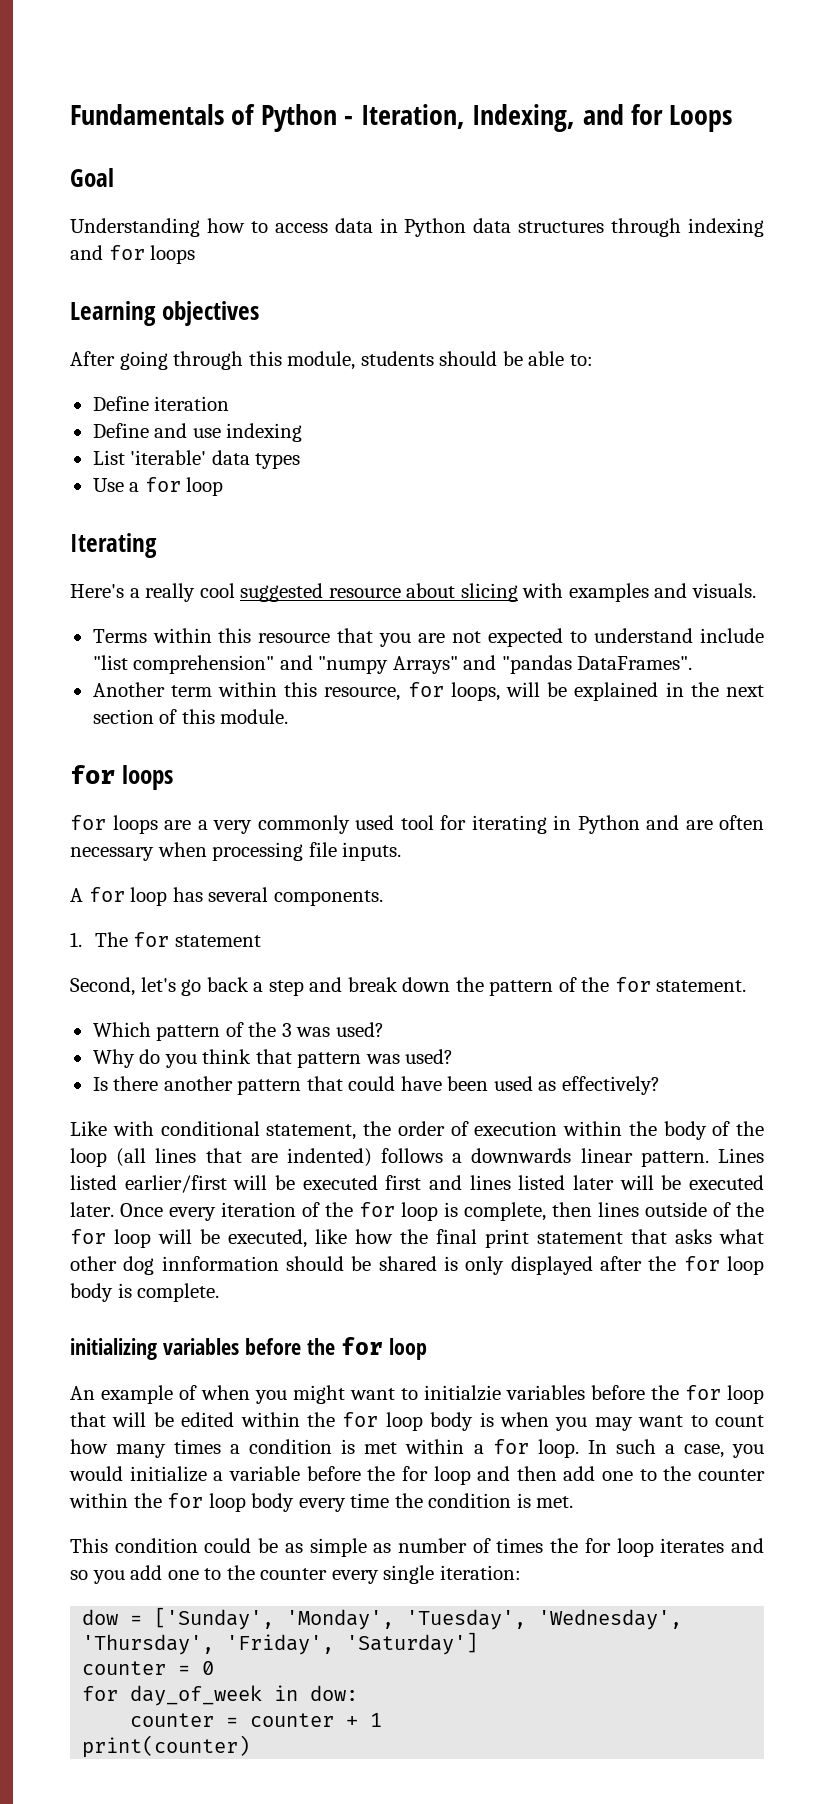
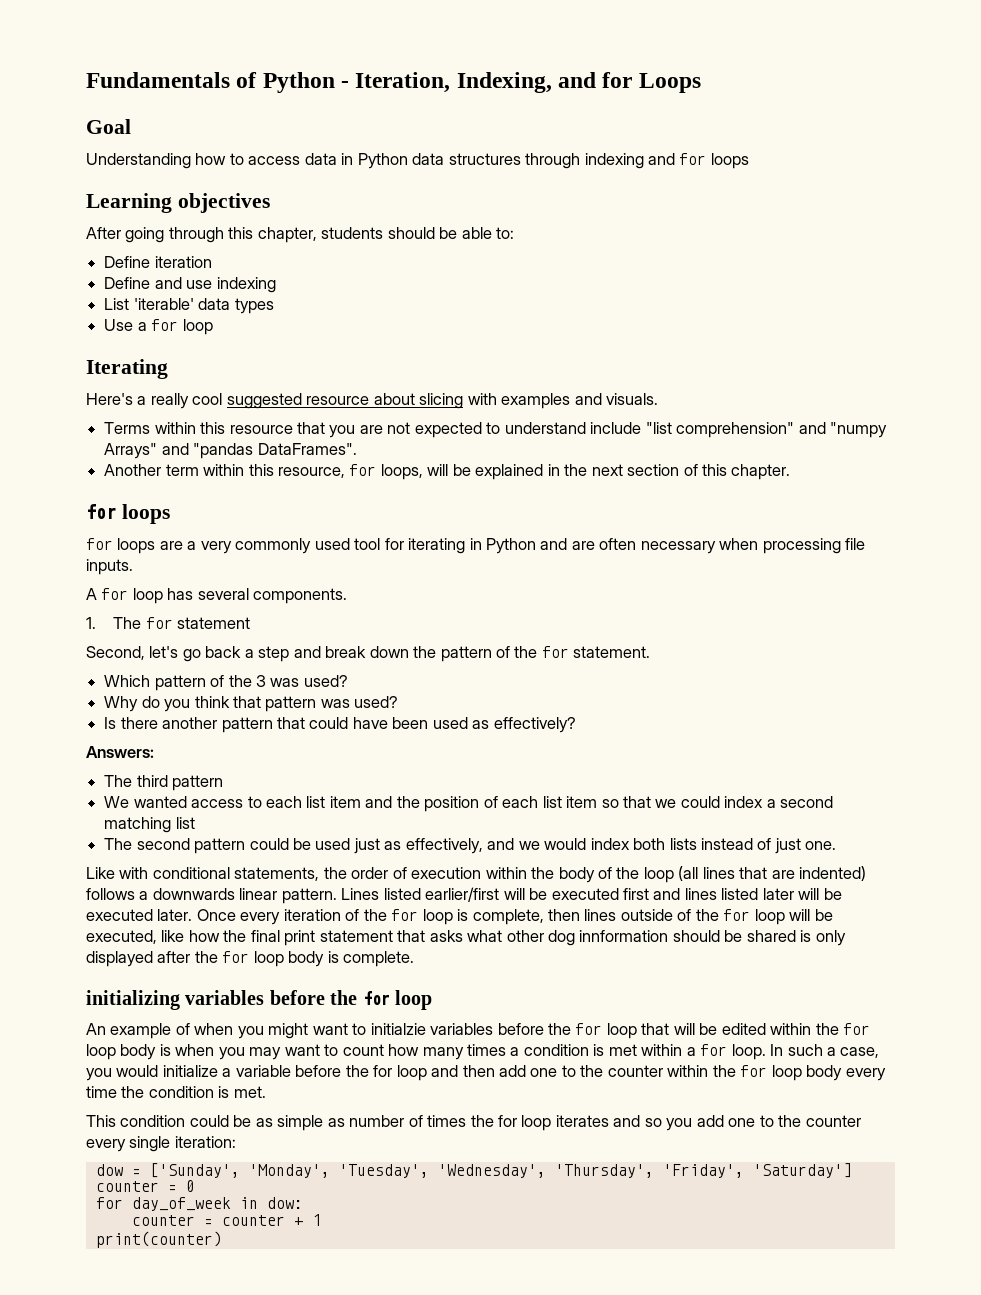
[287,351,356,370] module, -> [257,227,317,243] chapter,
[220,709,289,724] module. -> [731,464,791,480] chapter.
(660, 1085) none -> [86,746,154,758] [104,775,224,791] [104,796,834,812] [104,817,195,833] [104,838,837,854] // Answers: // The third pattern // We wanted access to each list item and the position of each list item so that we could index a second matching list // The second pattern could be used just as effectively, and we would index both lists instead of just one.
[266,1124,357,1140] statement, -> [234,867,320,881] statements,

